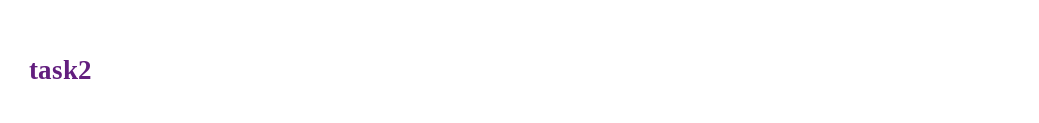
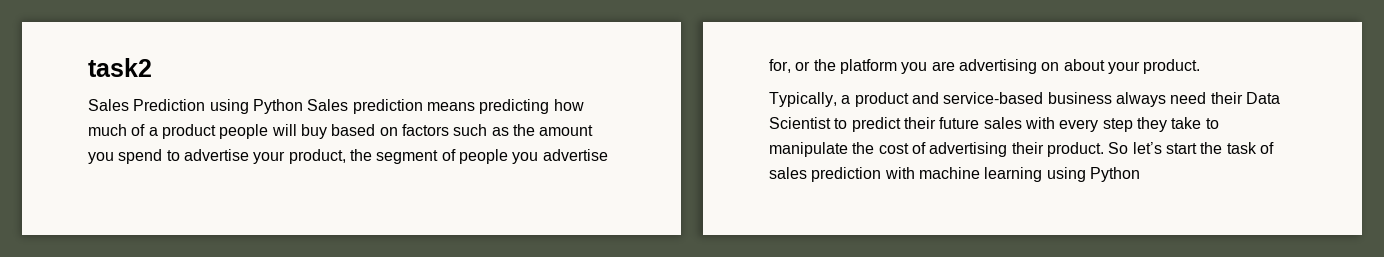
(92, 69) none -> [88,99,584,114] [88,124,594,139] [88,149,608,164] [769,59,1201,74] [769,92,1280,107] [769,117,1219,132] [769,142,1274,157] [769,167,1140,182] // Sales Prediction using Python Sales prediction means predicting how much of a product people will buy based on factors such as the amount you spend to advertise your product, the segment of people you advertise for, or the platform you are advertising on about your product. // Typically, a product and service-based business always need their Data Scientist to predict their future sales with every step they take to manipulate the cost of advertising their product. So let’s start the task of sales prediction with machine learning using Python

